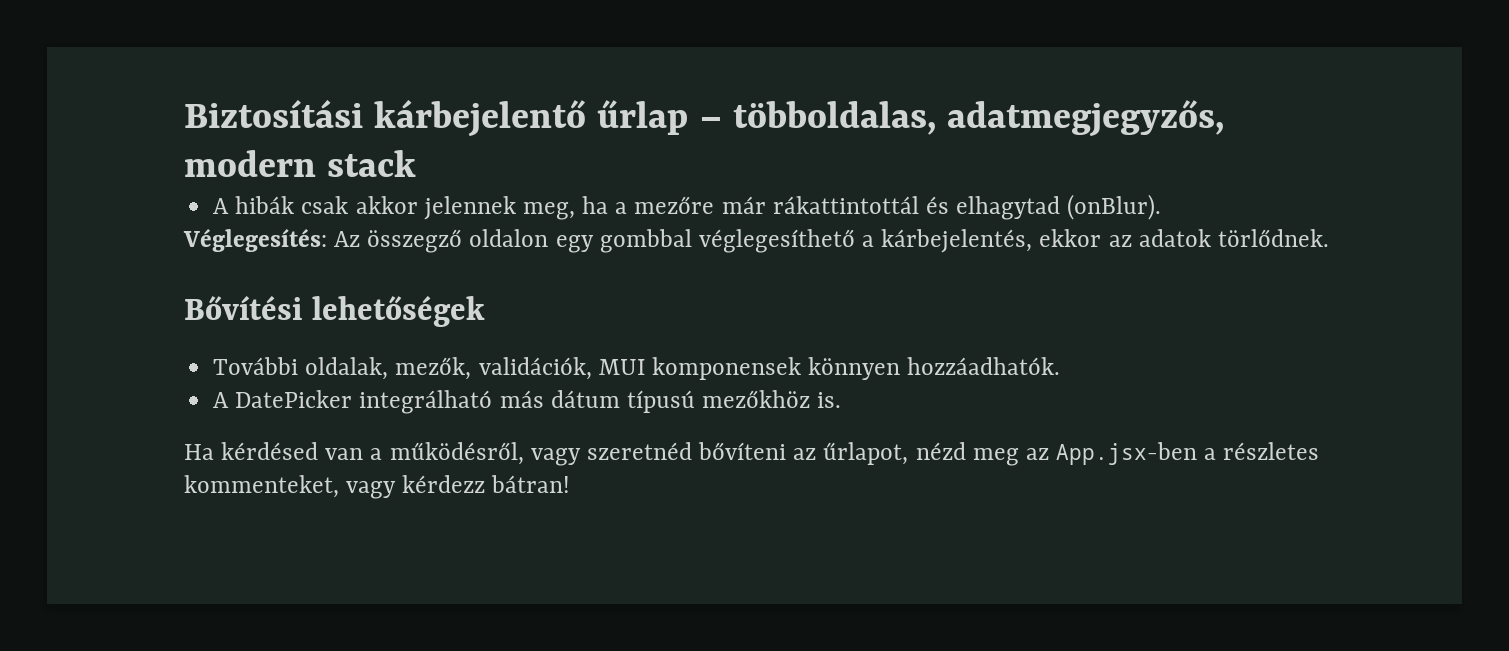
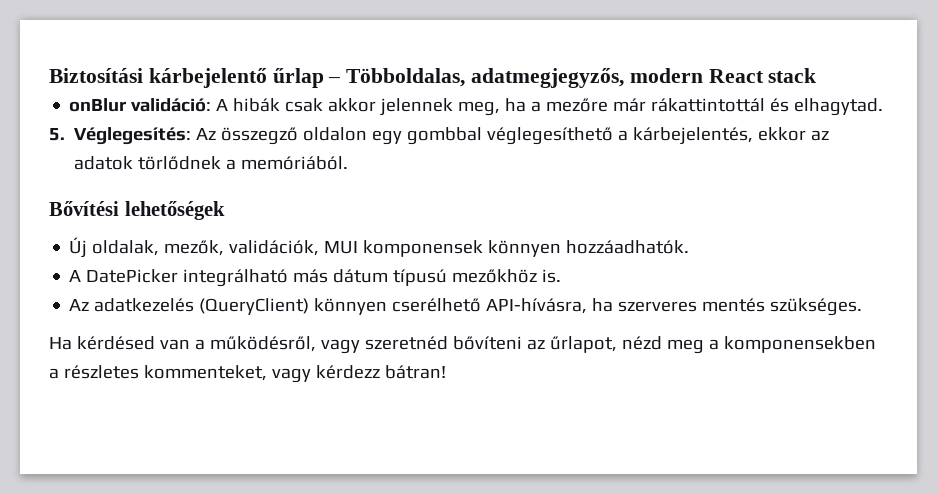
[732,101,936,135] többoldalas, -> [346,68,466,87] Többoldalas,
(316, 163) none -> [708,69,764,83] React
(417, 163) none -> [69,98,212,112] onBlur validáció:
[956,194,1162,220] elhagytad (onBlur). // -> [794,98,884,116] [49,128,65,141] elhagytad. // 5.
[1217,229,1329,247] törlődnek. -> [138,156,349,170] törlődnek a memóriából.
[213,357,299,375] További -> [69,237,88,258] Új
(842, 400) none -> [69,298,863,316] // Az adatkezelés (QueryClient) könnyen cserélhető API-hívásra, ha szerveres mentés szükséges.
[1025,442,1198,465] az App.jsx-ben -> [708,336,876,353] a komponensekben

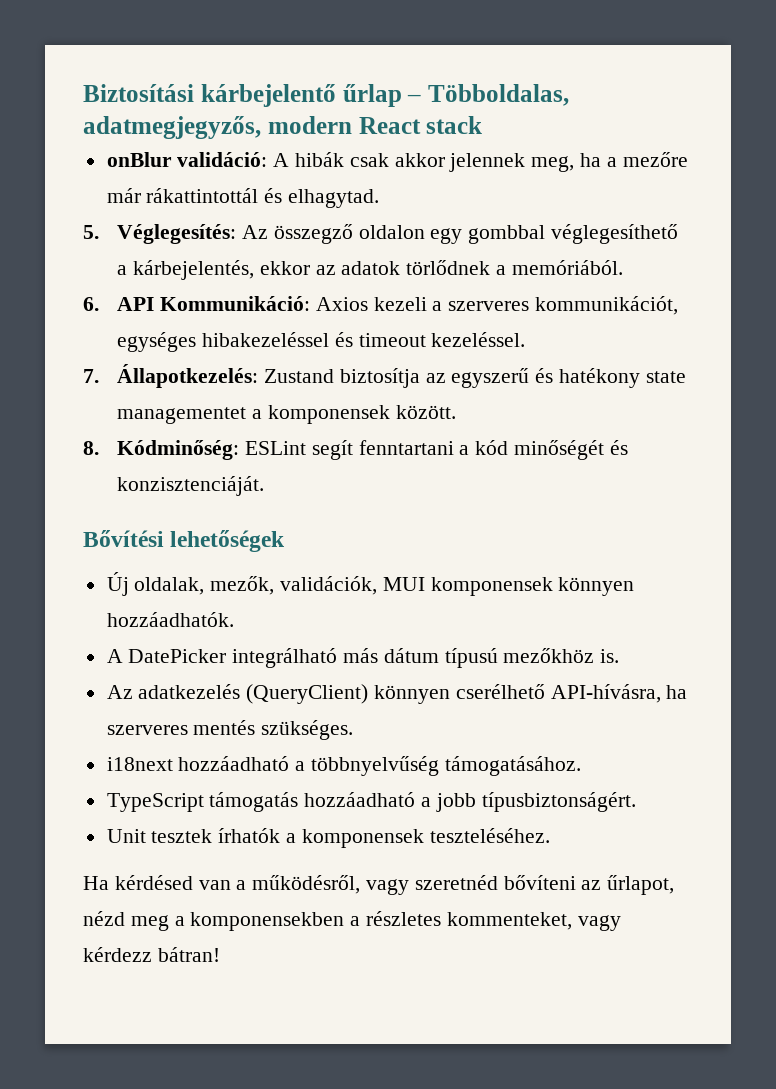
(349, 163) none -> [83,296,678,315] [117,332,526,352] [83,364,686,388] [117,405,456,424] [83,440,628,460] [117,476,265,496] // 6. API Kommunikáció: Axios kezeli a szerveres kommunikációt, egységes hibakezeléssel és timeout kezeléssel. // 7. Állapotkezelés: Zustand biztosítja az egyszerű és hatékony state managementet a komponensek között. // 8. Kódminőség: ESLint segít fenntartani a kód minőségét és konzisztenciáját.
(863, 307) none -> [106,756,581,776] [106,792,636,812] [106,828,550,848] // i18next hozzáadható a többnyelvűség támogatásához. // TypeScript támogatás hozzáadható a jobb típusbiztonságért. // Unit tesztek írhatók a komponensek teszteléséhez.

